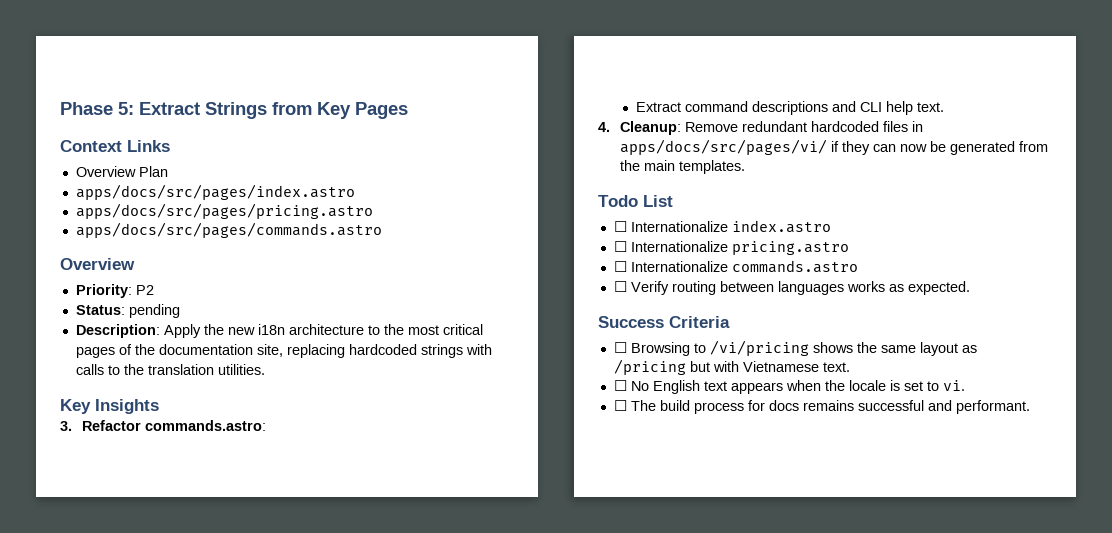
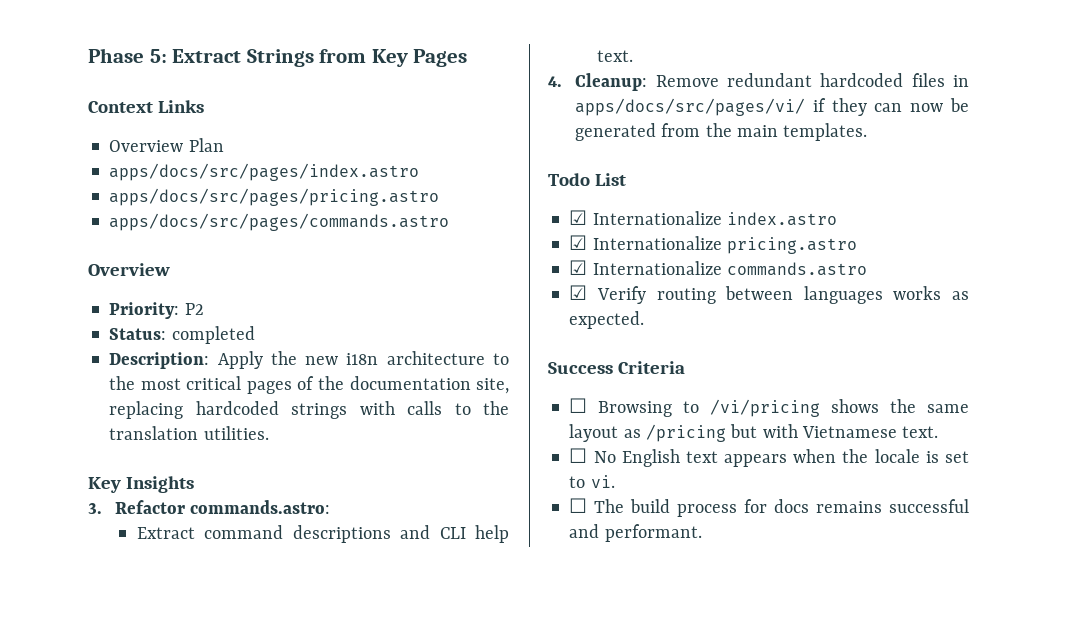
[128,304,180,318] pending -> [171,326,255,344] completed
[613,221,627,232] ☐ -> [569,210,588,225] ☑
[613,241,627,252] ☐ -> [569,235,588,250] ☑
[613,261,627,272] ☐ -> [569,260,588,275] ☑
[613,281,627,292] ☐ -> [569,285,588,300] ☑

